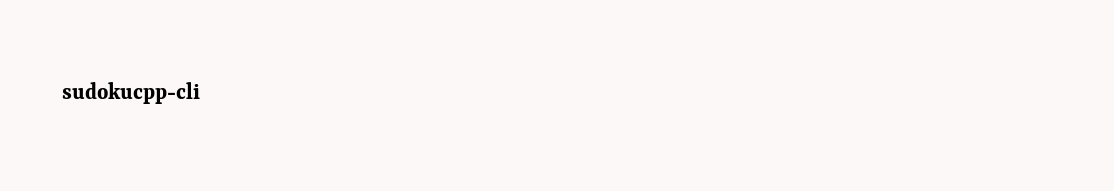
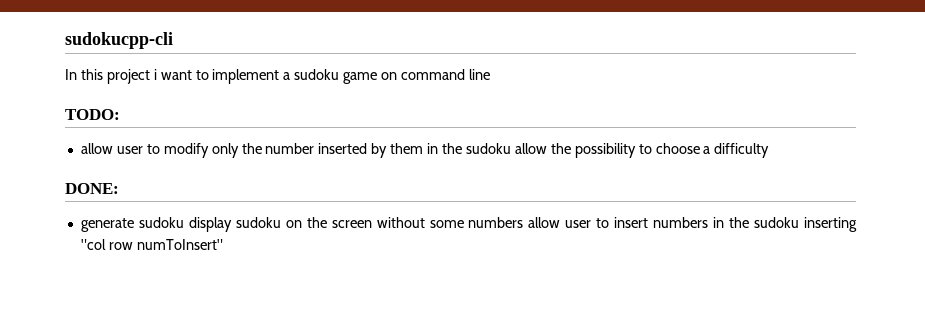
(200, 93) none -> [65,69,490,84] [65,109,120,120] [80,143,770,158] [65,183,119,194] [80,217,857,232] [80,239,223,250] // In this project i want to implement a sudoku game on command line // TODO: // allow user to modify only the number inserted by them in the sudoku allow the possibility to choose a difficulty // DONE: // generate sudoku display sudoku on the screen without some numbers allow user to insert numbers in the sudoku inserting "col row numToInsert"

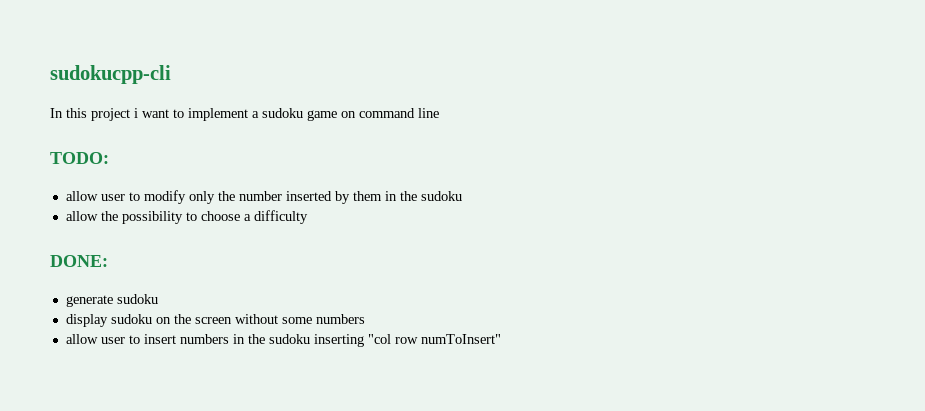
(511, 148) none -> (462, 196) //
(184, 222) none -> (158, 299) //
(524, 222) none -> (365, 319) //

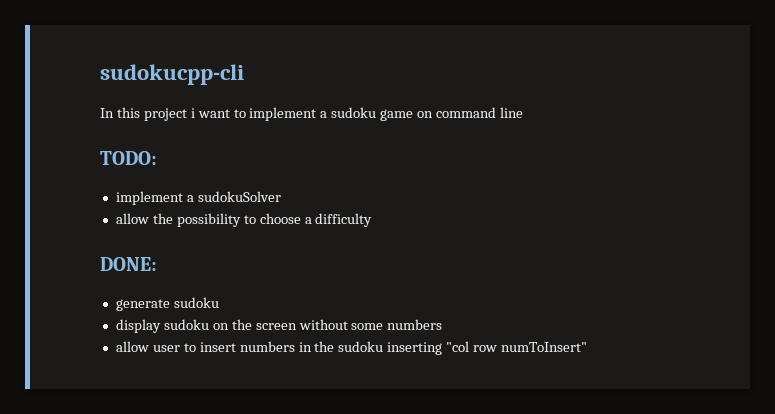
[65,190,462,204] allow user to modify only the number inserted by them in the sudoku -> [115,191,281,205] implement a sudokuSolver

